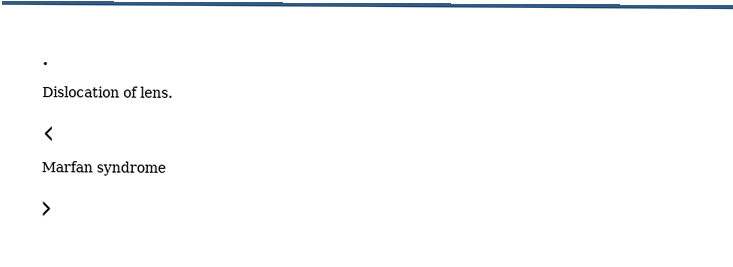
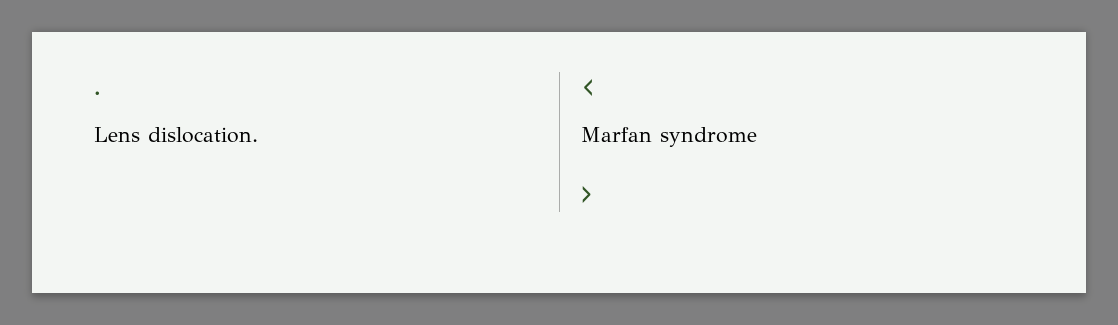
[42,86,173,98] Dislocation of lens. -> [94,127,258,143] Lens dislocation.

